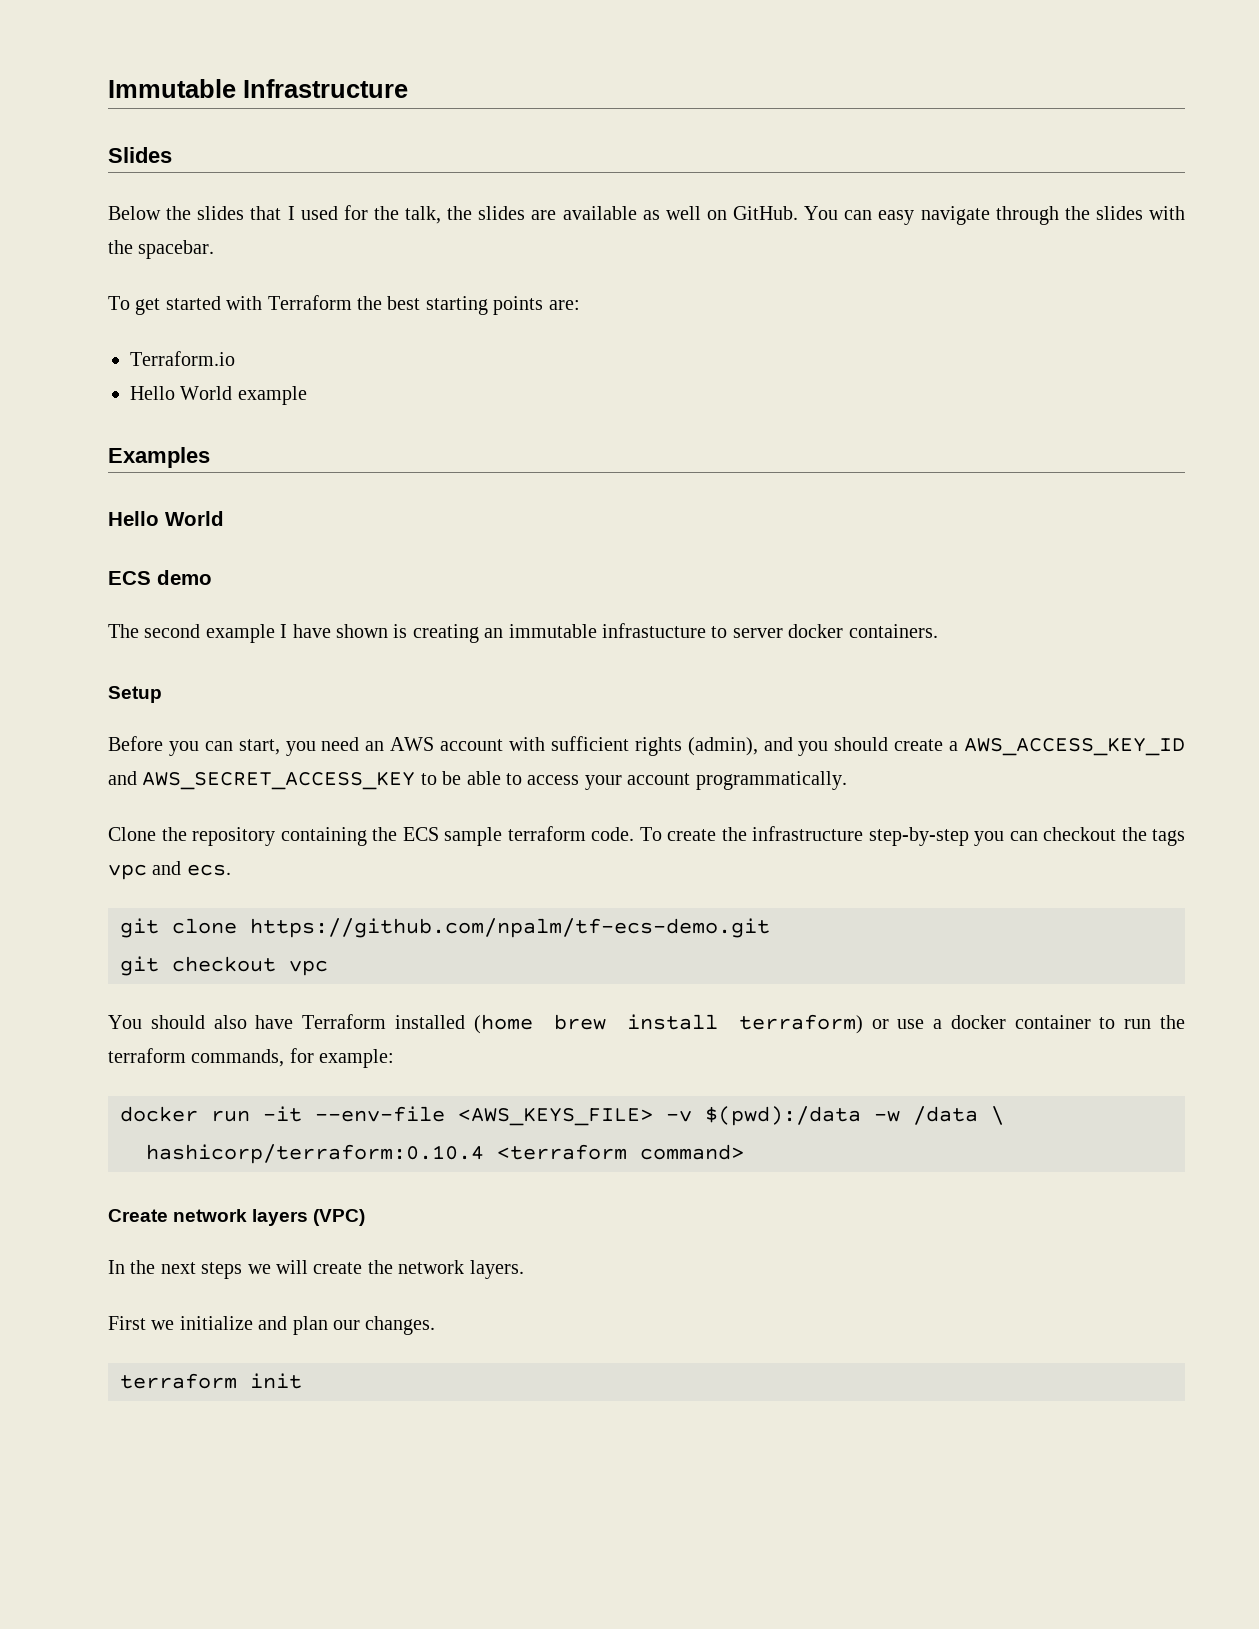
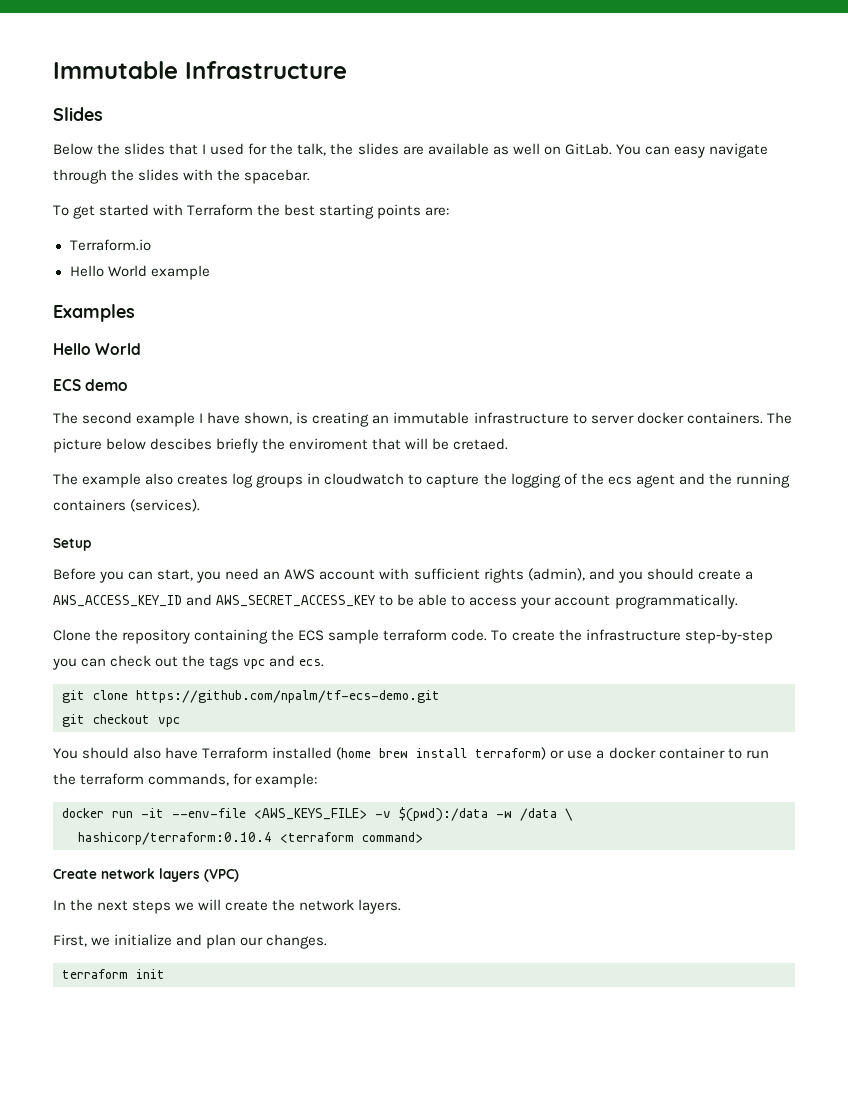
[733,206,798,220] GitHub. -> [564,143,612,155] GitLab.
[336,624,388,638] shown -> [244,412,293,425] shown,
[601,623,706,638] infrastucture -> [473,412,569,424] infrastructure
(938, 631) none -> [766,412,792,424] [53,438,509,453] [53,473,790,488] [53,499,201,512] The picture below descibes briefly the enviroment that will be cretaed. // The example also creates log groups in cloudwatch to capture the logging of the ecs agent and the running containers (services).
[1043,827,1116,841] checkout -> [110,655,179,667] check out
[108,1316,146,1330] First -> [53,934,87,947] First,

